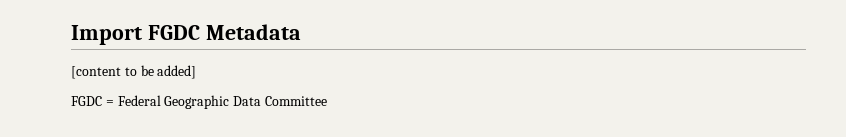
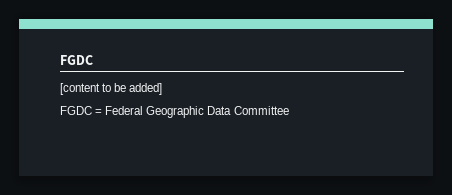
[71,24,301,45] Import FGDC Metadata -> [60,55,93,65] FGDC

